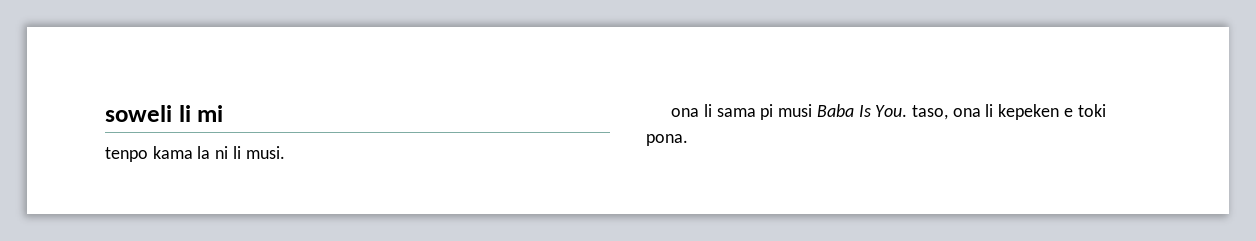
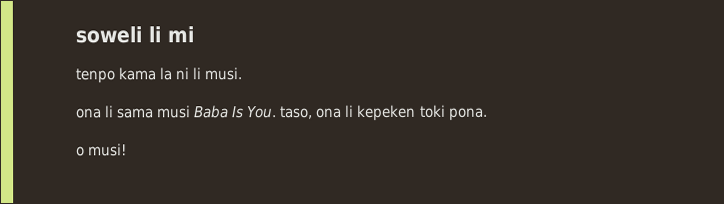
[760,104,774,120] pi -> (155, 113) none
[1063,108,1073,117] e -> (417, 113) none
(688, 140) none -> [76,143,128,157] // o musi!

